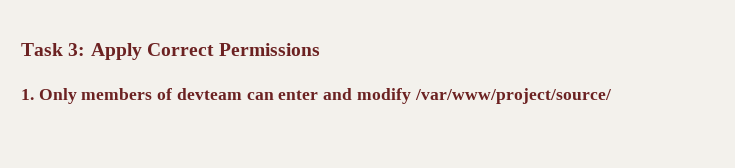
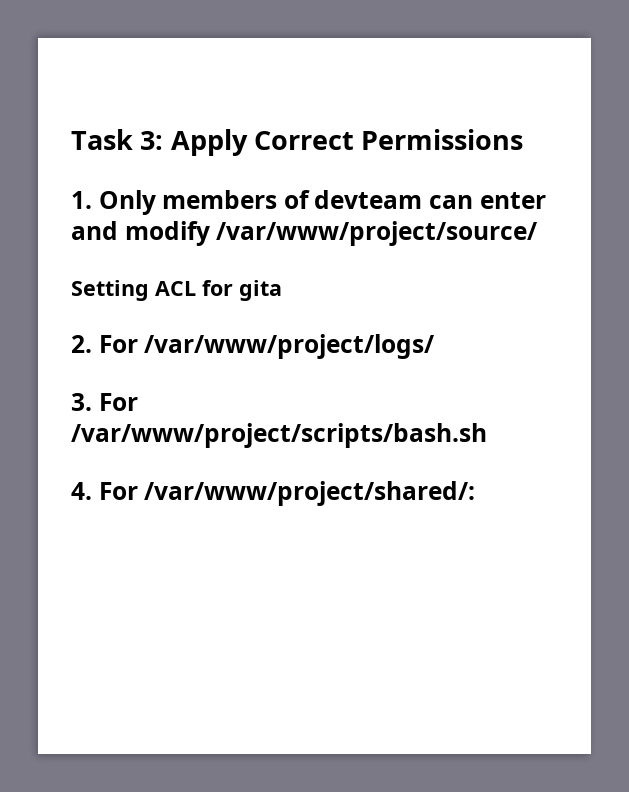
(612, 96) none -> [71,280,282,301] [71,334,435,359] [71,393,138,411] [71,423,487,448] [71,481,476,506] // Setting ACL for gita // 2. For /var/www/project/logs/ // 3. For /var/www/project/scripts/bash.sh // 4. For /var/www/project/shared/:

